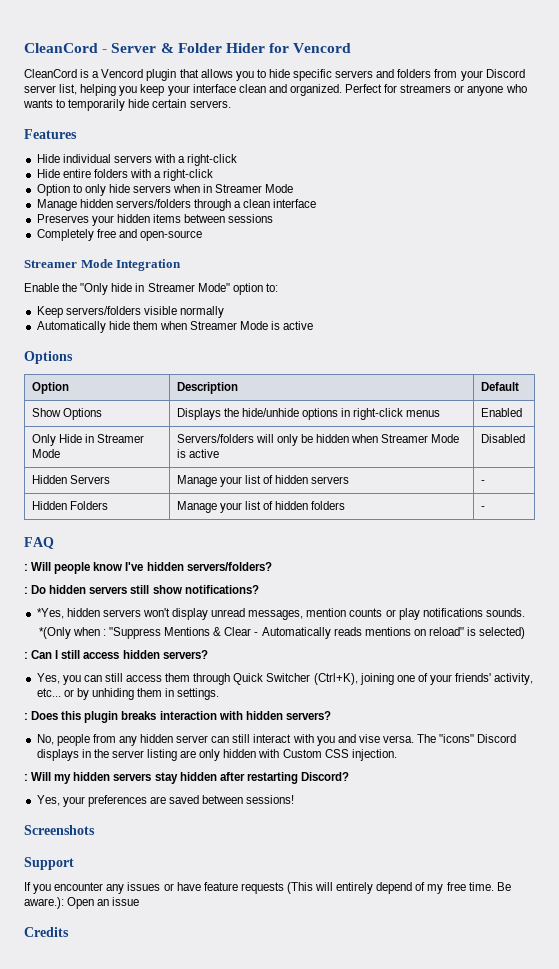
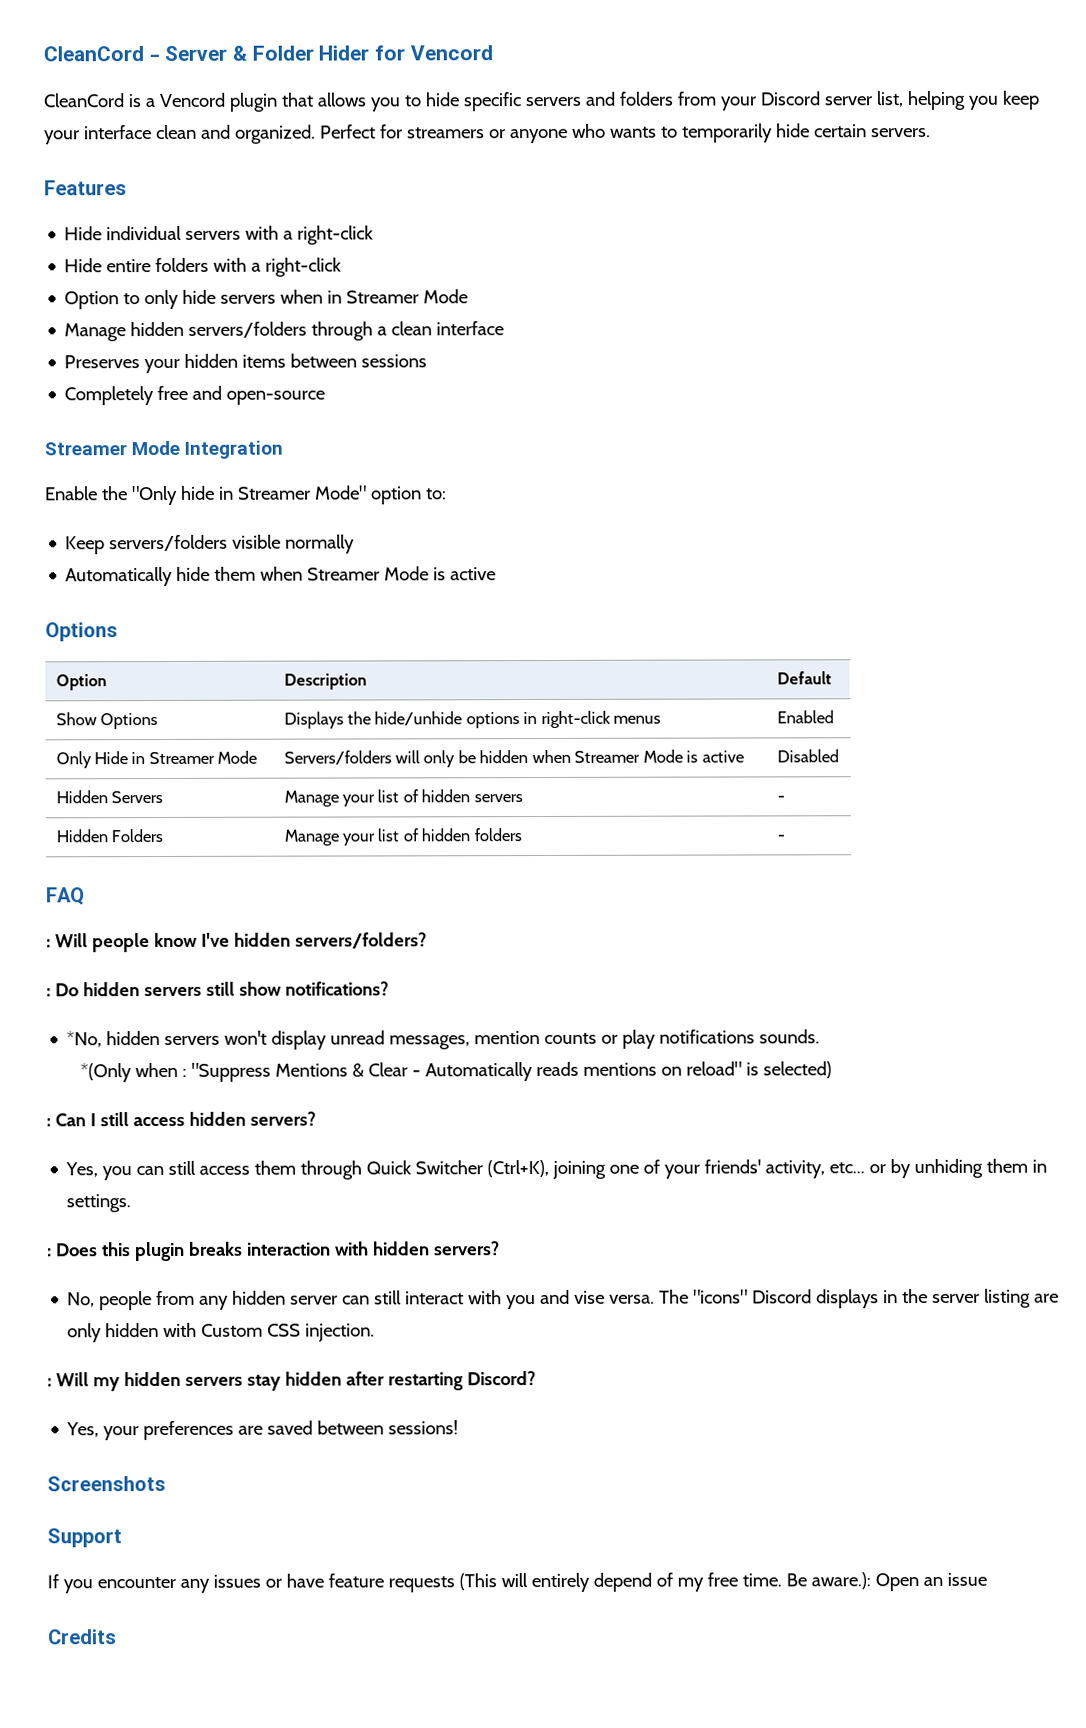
[36,608,64,619] *Yes, -> [66,1031,103,1048] *No,

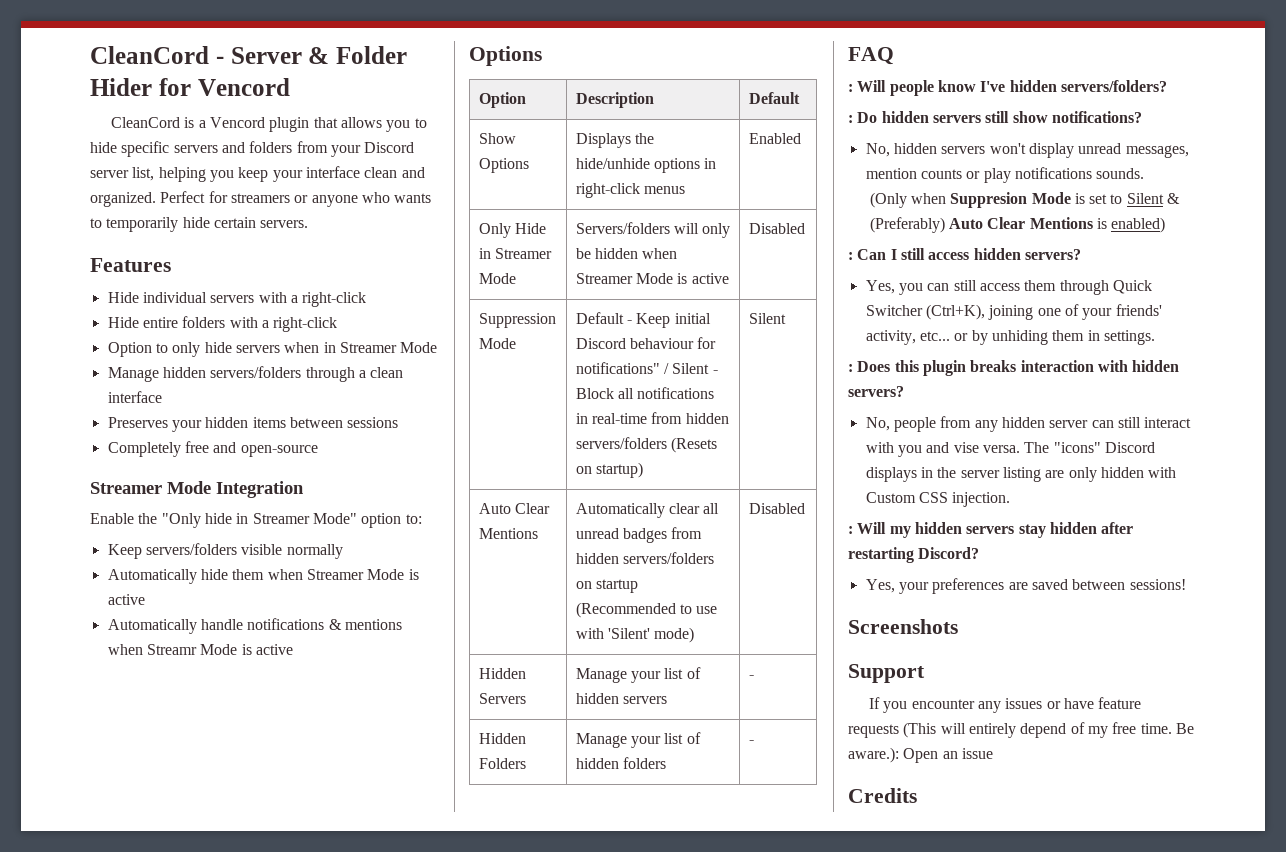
(497, 574) none -> [107,618,402,634] [107,644,293,655] // Automatically handle notifications & mentions when Streamr Mode is active
(839, 756) none -> [478,313,556,328] [478,338,516,349] [575,312,711,328] [575,337,717,349] [575,362,718,374] [575,387,715,399] [575,412,729,424] [575,437,717,453] [575,462,643,478] [748,313,786,324] [478,503,550,514] [478,528,538,539] [575,503,720,518] [575,527,703,543] [575,552,714,564] [575,579,638,593] [575,602,718,618] [575,627,695,643] [748,503,805,514] // Suppression Mode | Default - Keep initial Discord behaviour for notifications" / Silent - Block all notifications in real-time from hidden servers/folders (Resets on startup) | Silent // Auto Clear Mentions | Automatically clear all unread badges from hidden servers/folders on startup (Recommended to use with 'Silent' mode) | Disabled
[66,1031,103,1048] *No, -> [865,143,890,157] No,
[80,1061,833,1083] *(Only when : "Suppress Mentions & Clear - Automatically reads mentions on reload" is selected) -> [869,192,1181,208] [869,217,1166,233] (Only when Suppresion Mode is set to Silent & (Preferably) Auto Clear Mentions is enabled)

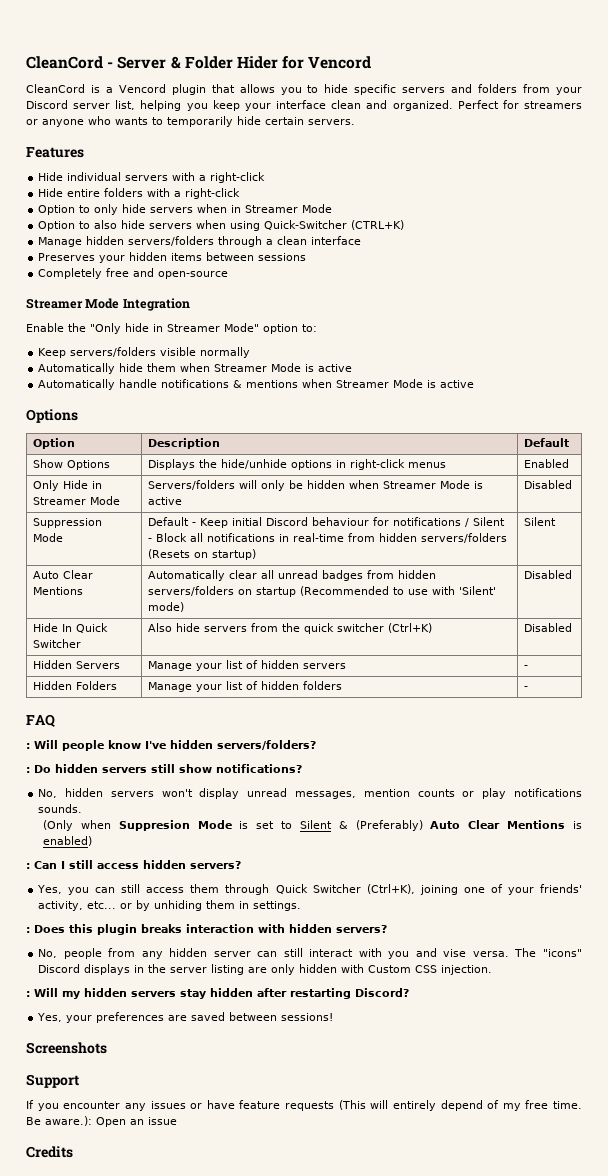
(438, 347) none -> [38,220,405,231] // Option to also hide servers when using Quick-Switcher (CTRL+K)
[146,644,197,655] Streamr -> [336,380,390,388] Streamer
[575,362,660,374] notifications" -> [393,517,462,526] notifications
(805, 508) none -> [33,623,109,633] [33,639,82,648] [148,623,433,634] [524,623,573,632] // Hide In Quick Switcher | Also hide servers from the quick switcher (Ctrl+K) | Disabled

